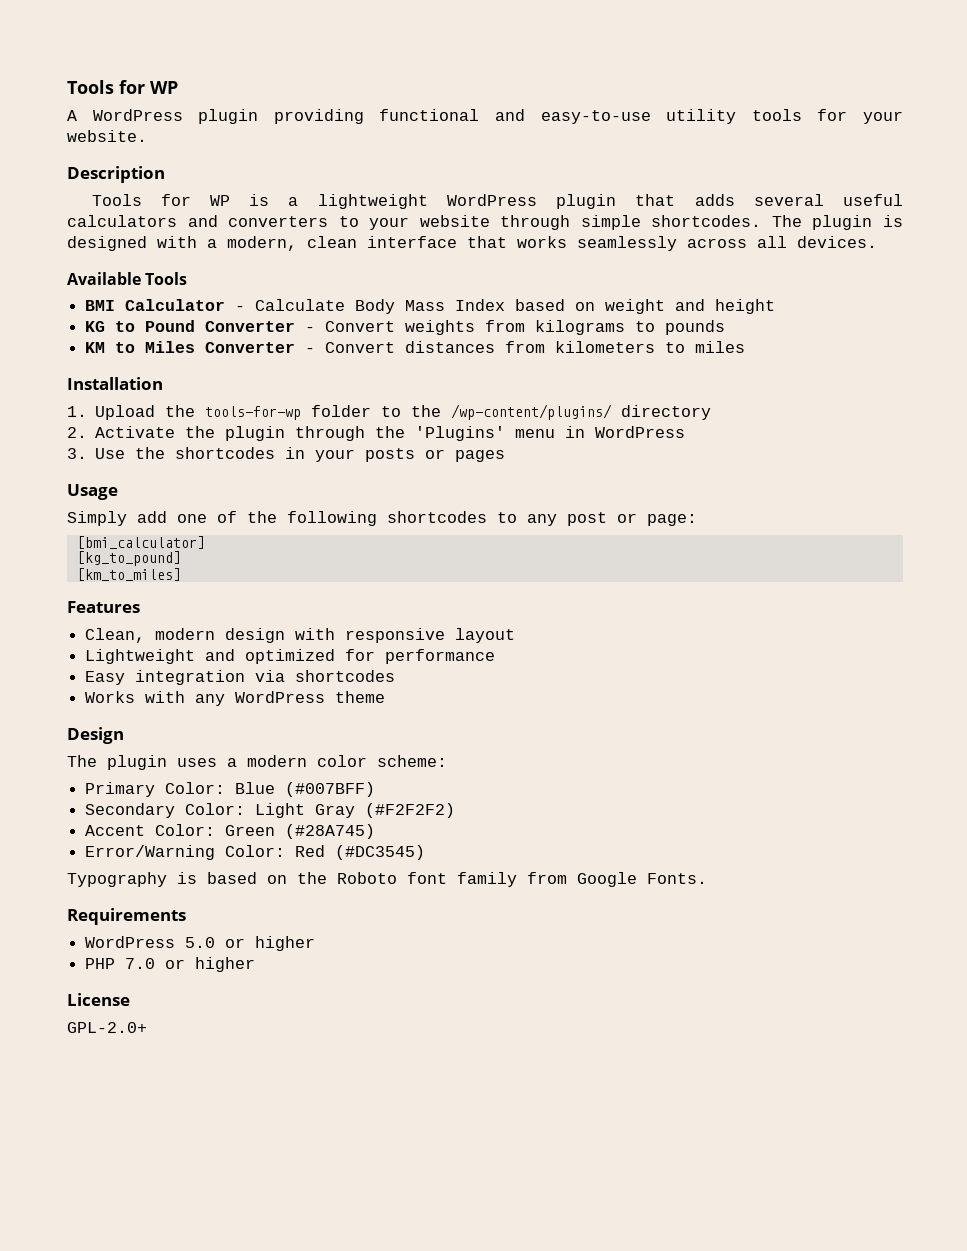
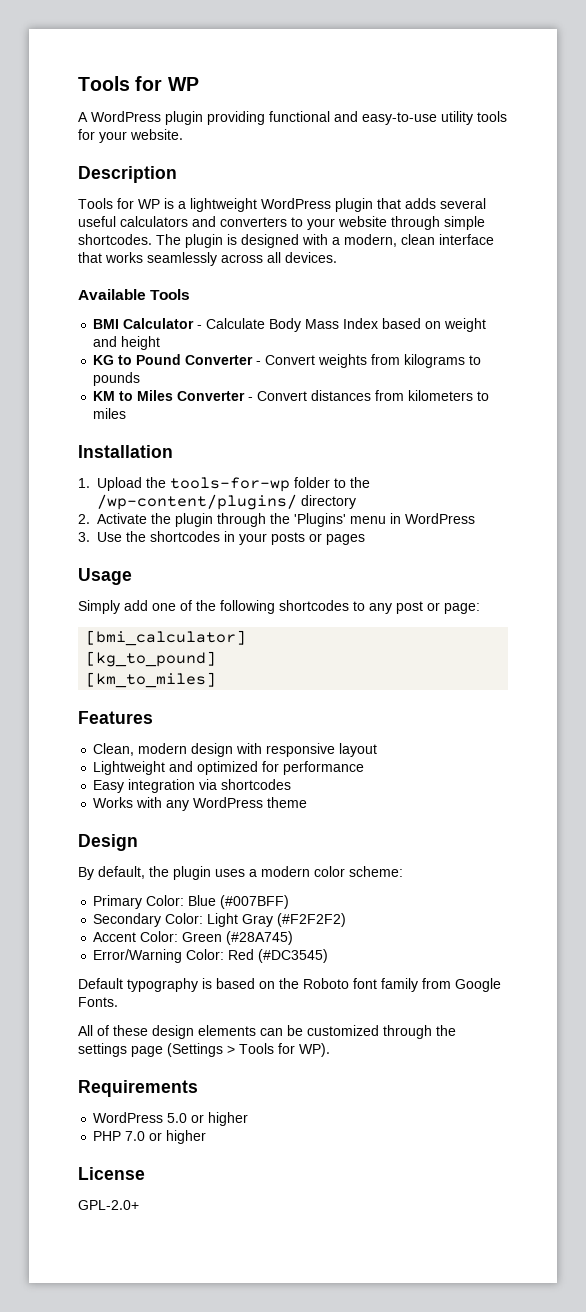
[67,755,97,767] The -> [78,866,169,880] By default, the
[67,872,167,887] Typography -> [78,978,198,992] Default typography
(707, 878) none -> [78,1025,456,1039] [78,1043,330,1057] // All of these design elements can be customized through the settings page (Settings > Tools for WP).

